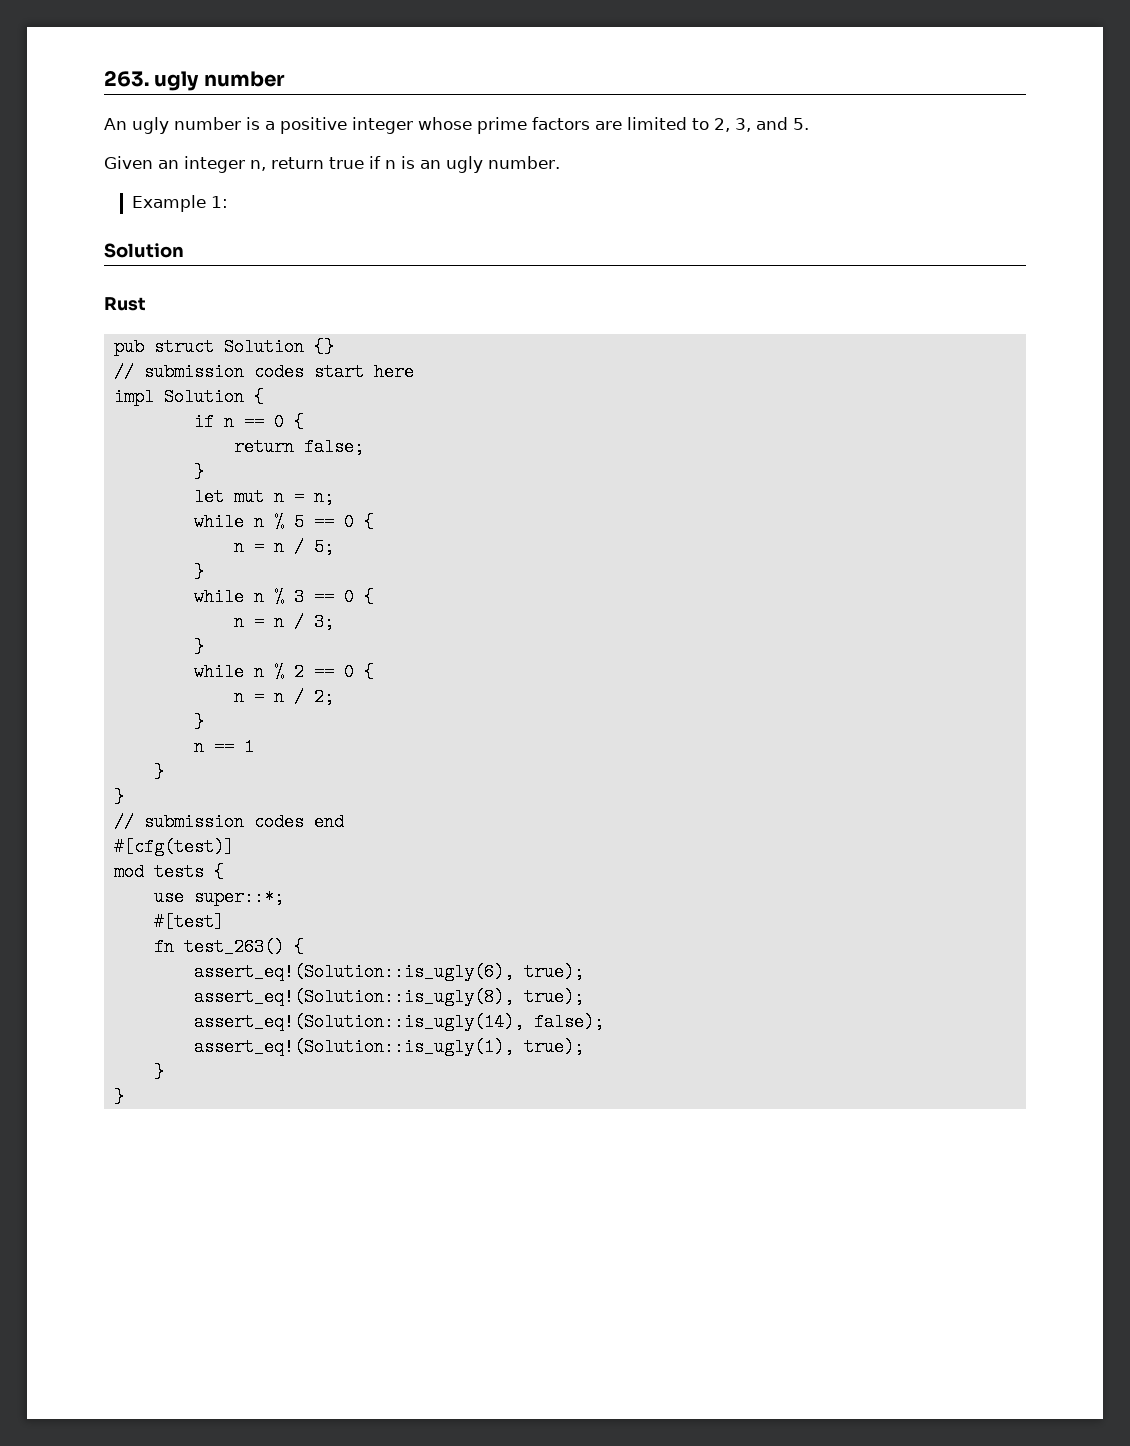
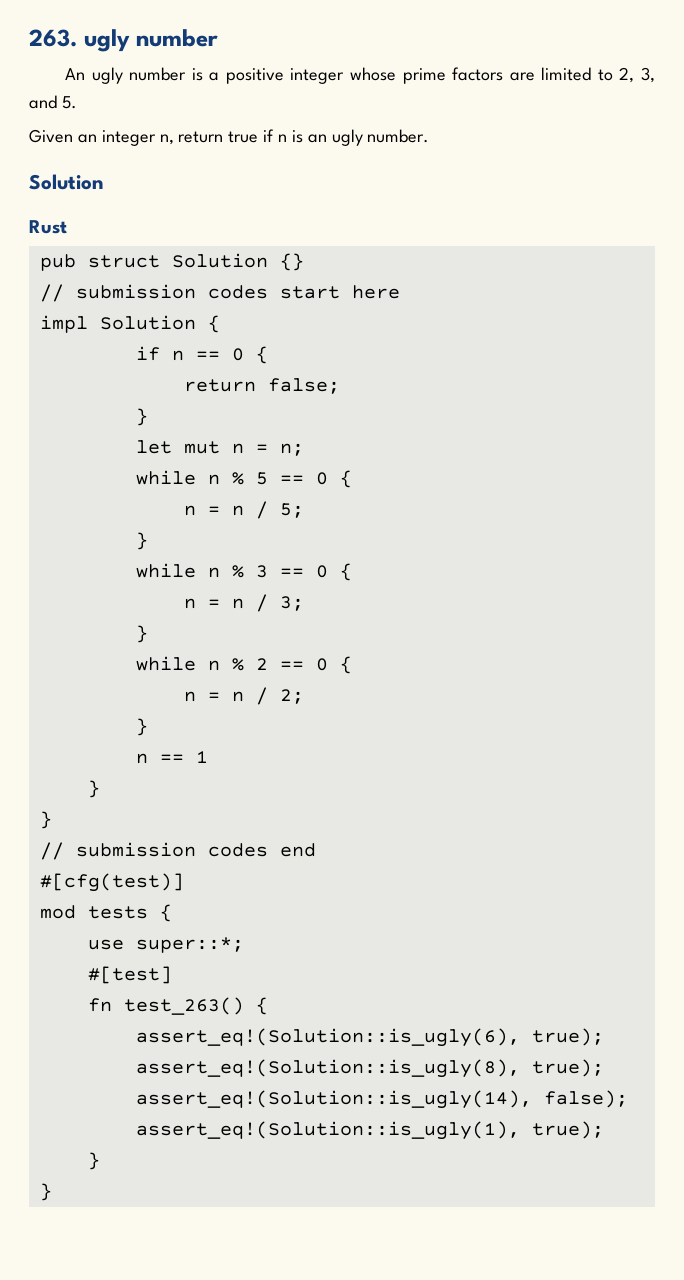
[131,195,228,212] // Example 1: -> (430, 136) none

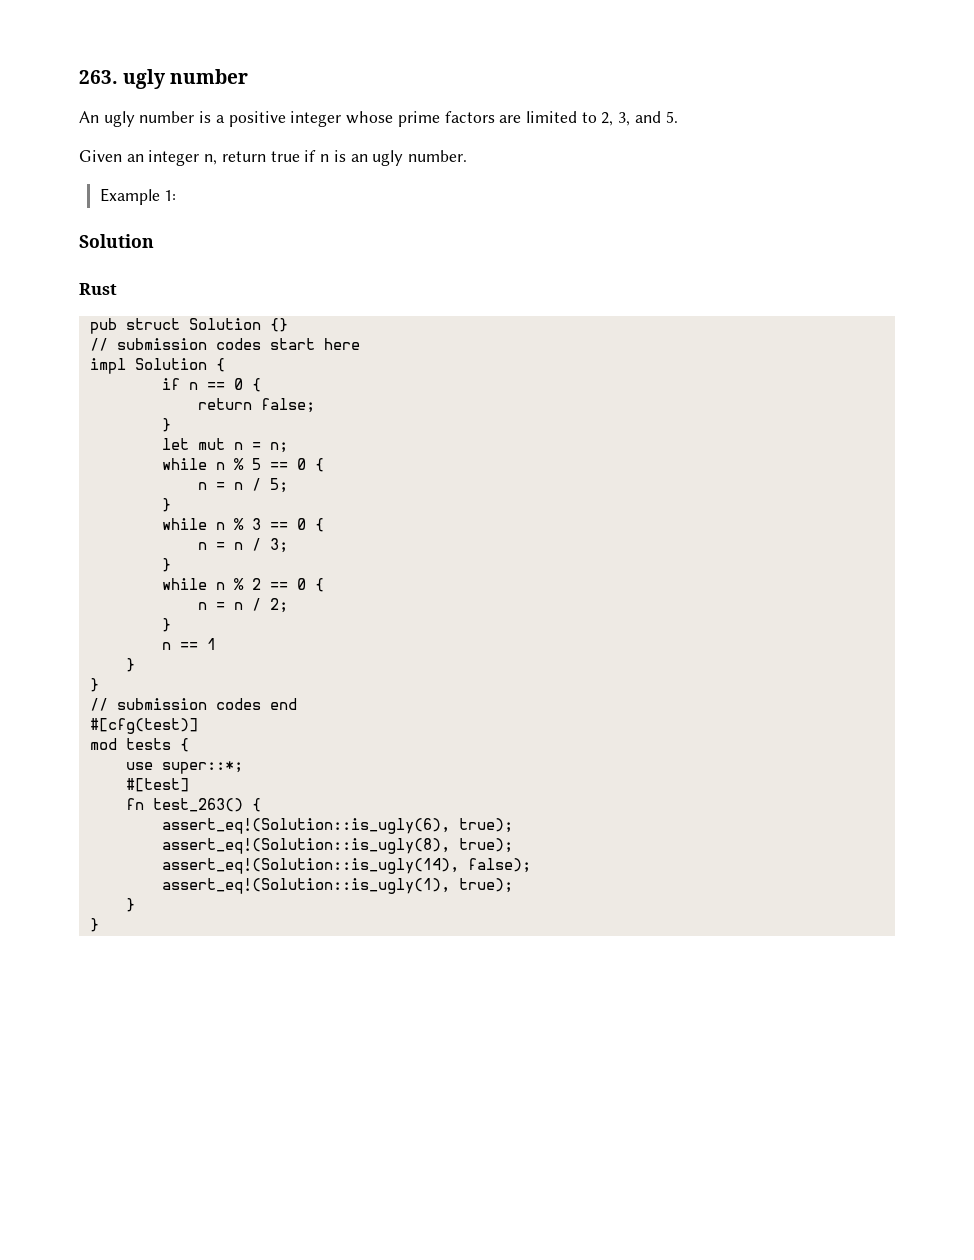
(430, 136) none -> [99,188,177,205] // Example 1:

